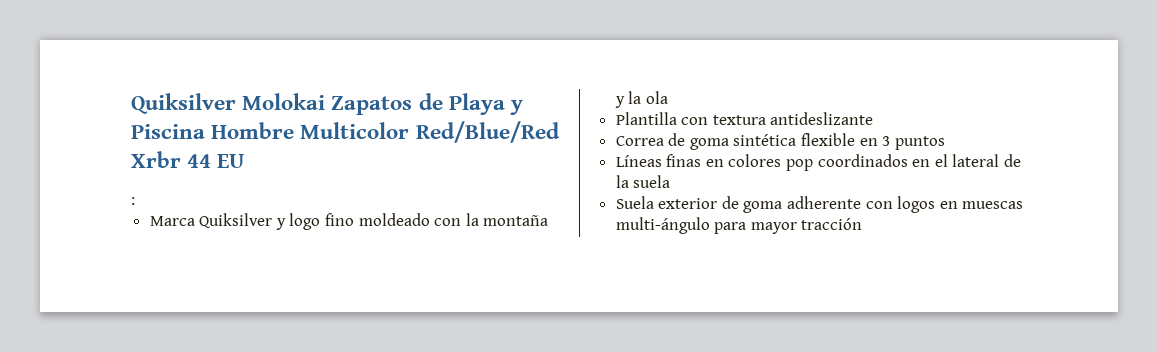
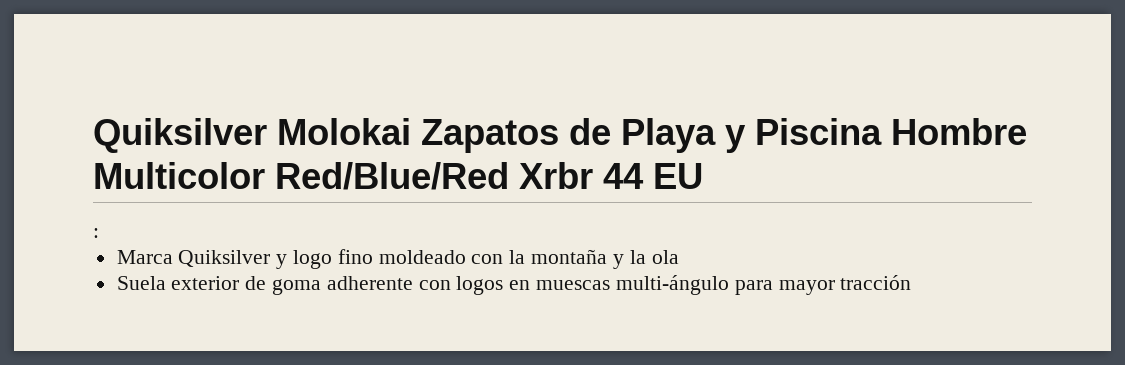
[615,112,874,125] [615,133,945,150] [615,154,1022,171] [615,175,671,188] // Plantilla con textura antideslizante // Correa de goma sintética flexible en 3 puntos // Líneas finas en colores pop coordinados en el lateral de la suela -> (679, 257) none

